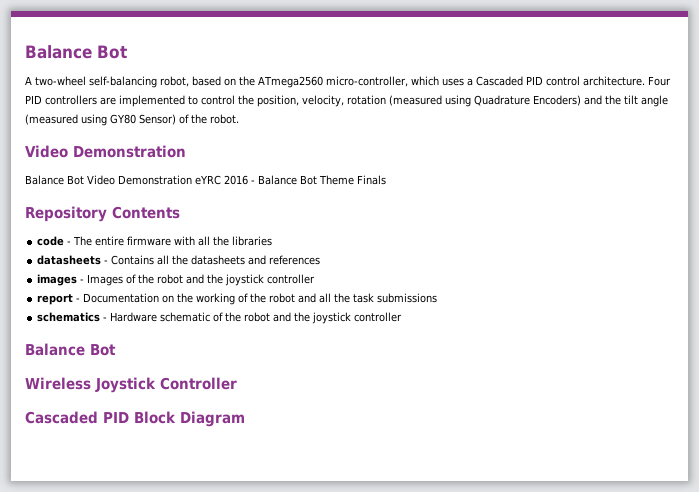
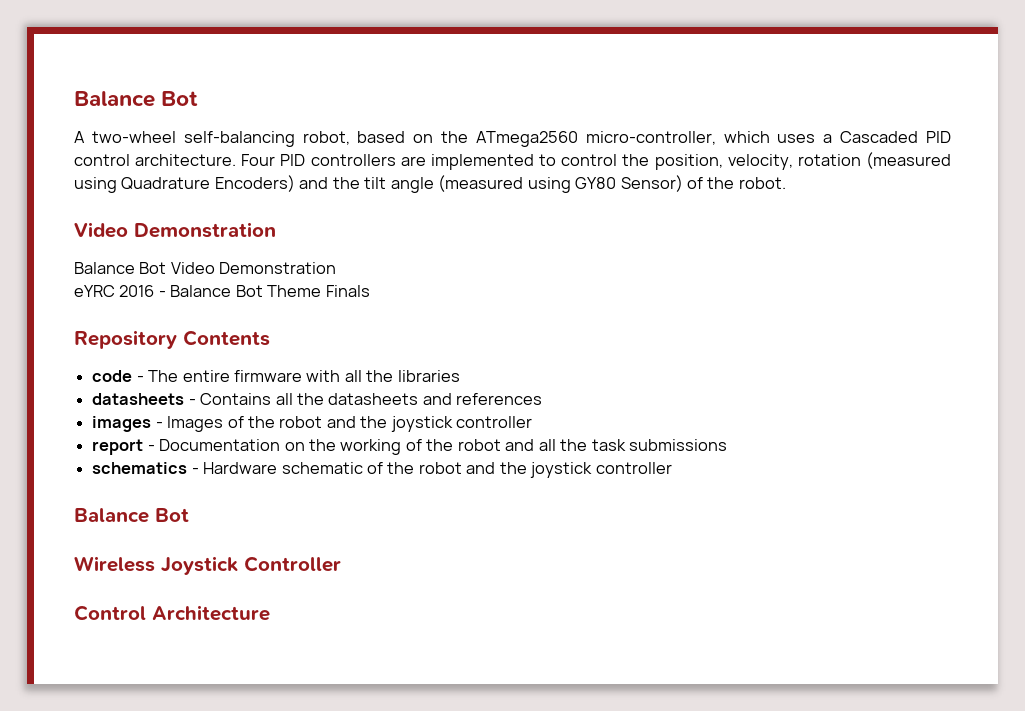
(192, 180) none -> (337, 268) //
[25,411,245,427] Cascaded PID Block Diagram -> [74,605,270,621] Control Architecture

